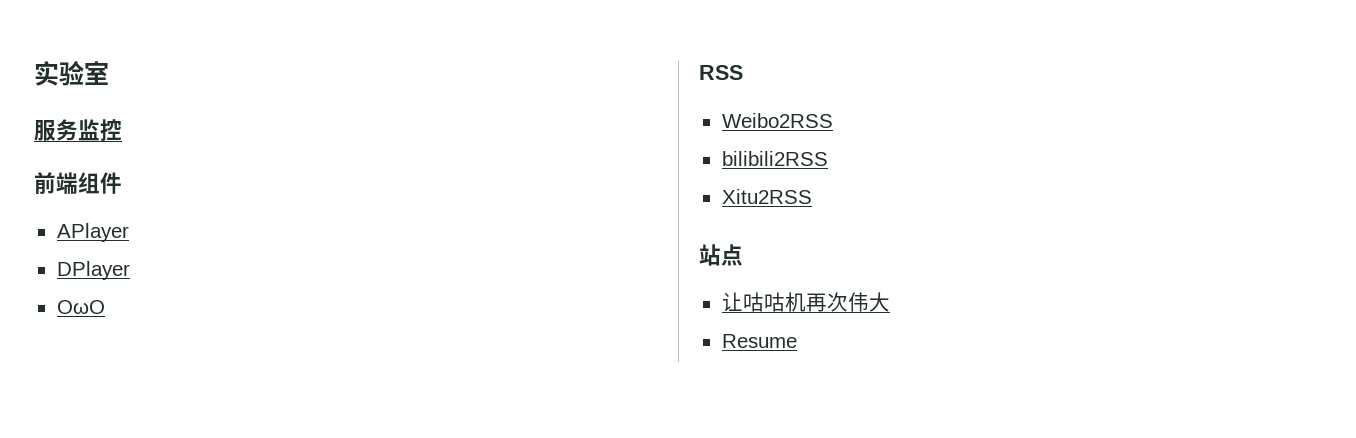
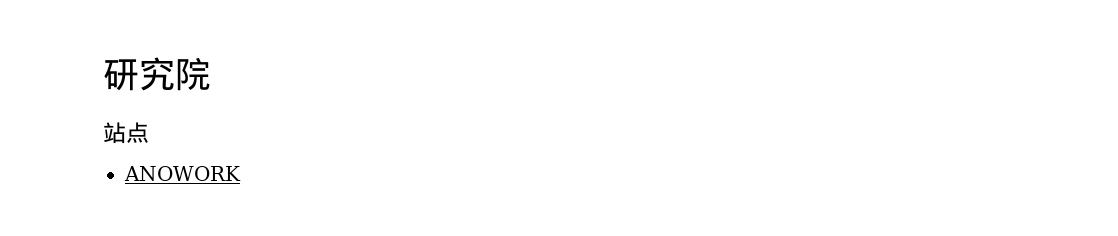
[34,61,109,86] [34,119,122,141] [34,172,122,194] [56,223,129,242] [56,261,130,280] [56,300,105,314] [699,65,743,80] [721,113,833,128] [721,151,828,166] [721,189,812,204] [699,244,743,266] [721,292,890,312] [721,334,797,348] 实验室 // 服务监控 // 前端组件 // APlayer // DPlayer // OωO // RSS // Weibo2RSS // bilibili2RSS // Xitu2RSS // 站点 // 让咕咕机再次伟大 // Resume -> [103,57,211,91] [103,122,149,144] [124,166,241,181] 研究院 // 站点 // ANOWORK

